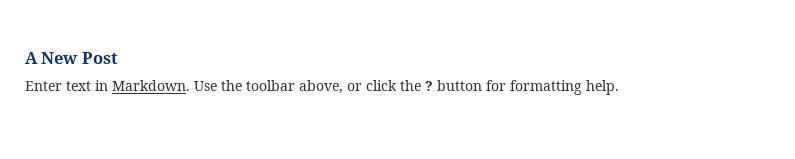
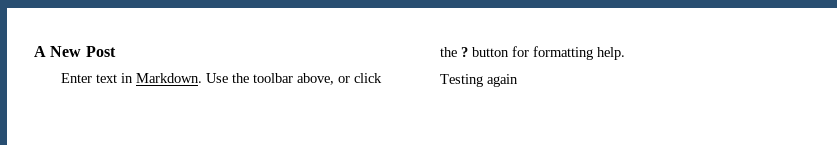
(619, 87) none -> [440,74,518,87] // Testing again

